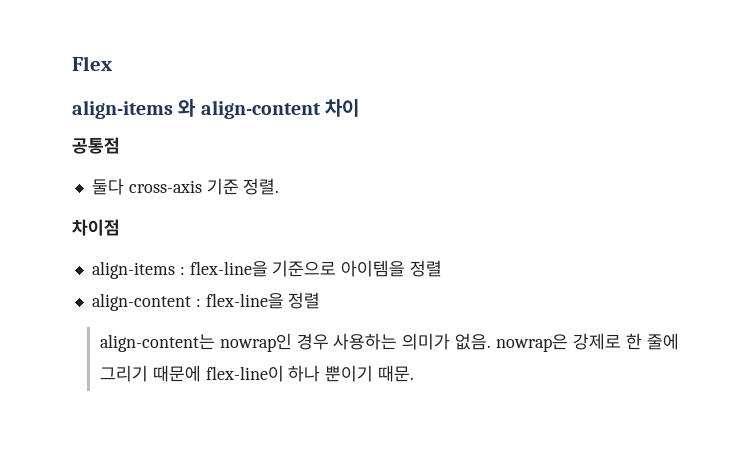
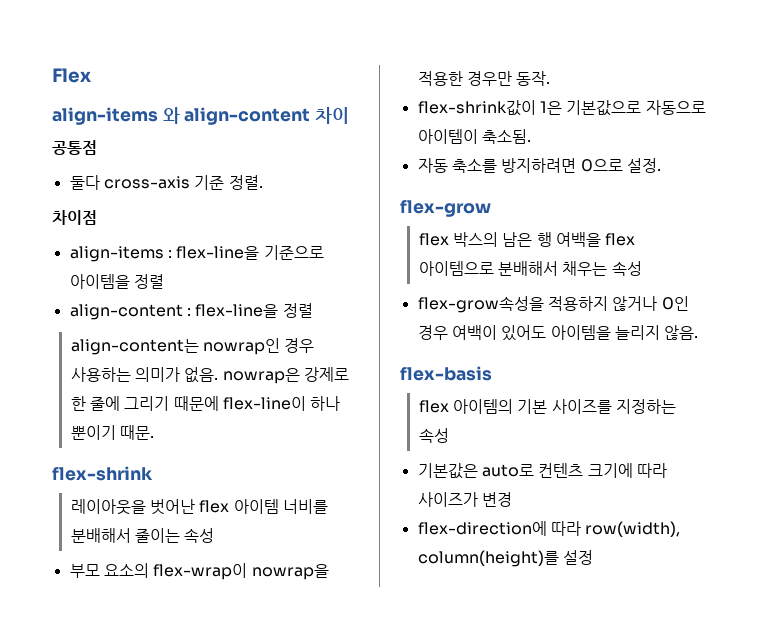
(415, 373) none -> [52,466,153,481] [70,499,328,515] [70,528,215,543] [69,563,329,580] [417,71,551,86] [417,100,706,116] [417,129,531,144] [417,158,661,173] [400,200,491,217] [418,232,636,247] [418,261,642,276] [417,296,689,313] [417,325,699,341] [400,366,492,381] [418,399,676,414] [418,428,449,443] [417,463,667,479] [417,492,512,507] [417,521,681,537] [417,550,593,567] // flex-shrink // 레이아웃을 벗어난 flex 아이템 너비를 분배해서 줄이는 속성 // 부모 요소의 flex-wrap이 nowrap을 적용한 경우만 동작. // flex-shrink값이 1은 기본값으로 자동으로 아이템이 축소됨. // 자동 축소를 방지하려면 0으로 설정. // flex-grow // flex 박스의 남은 행 여백을 flex 아이템으로 분배해서 채우는 속성 // flex-grow속성을 적용하지 않거나 0인 경우 여백이 있어도 아이템을 늘리지 않음. // flex-basis // flex 아이템의 기본 사이즈를 지정하는 속성 // 기본값은 auto로 컨텐츠 크기에 따라 사이즈가 변경 // flex-direction에 따라 row(width), column(height)를 설정

